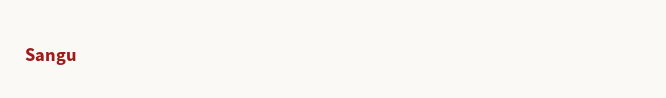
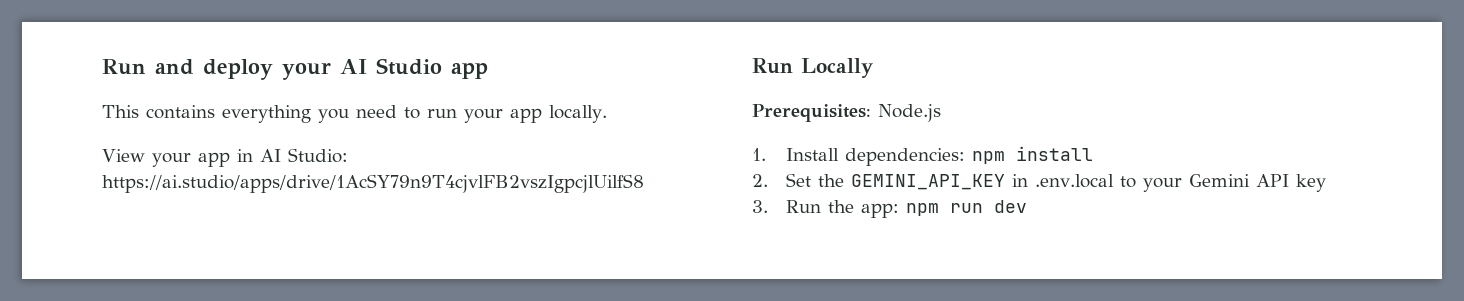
[25,48,77,65] Sangu -> [102,58,488,80] [102,105,607,123] [102,148,348,167] [102,174,644,193] [752,58,873,78] [752,104,941,122] [752,146,1094,166] [752,173,1327,192] [752,200,1028,218] Run and deploy your AI Studio app // This contains everything you need to run your app locally. // View your app in AI Studio: https://ai.studio/apps/drive/1AcSY79n9T4cjvlFB2vszIgpcjlUilfS8 // Run Locally // Prerequisites: Node.js // 1. Install dependencies: npm install // 2. Set the GEMINI_API_KEY in .env.local to your Gemini API key // 3. Run the app: npm run dev

